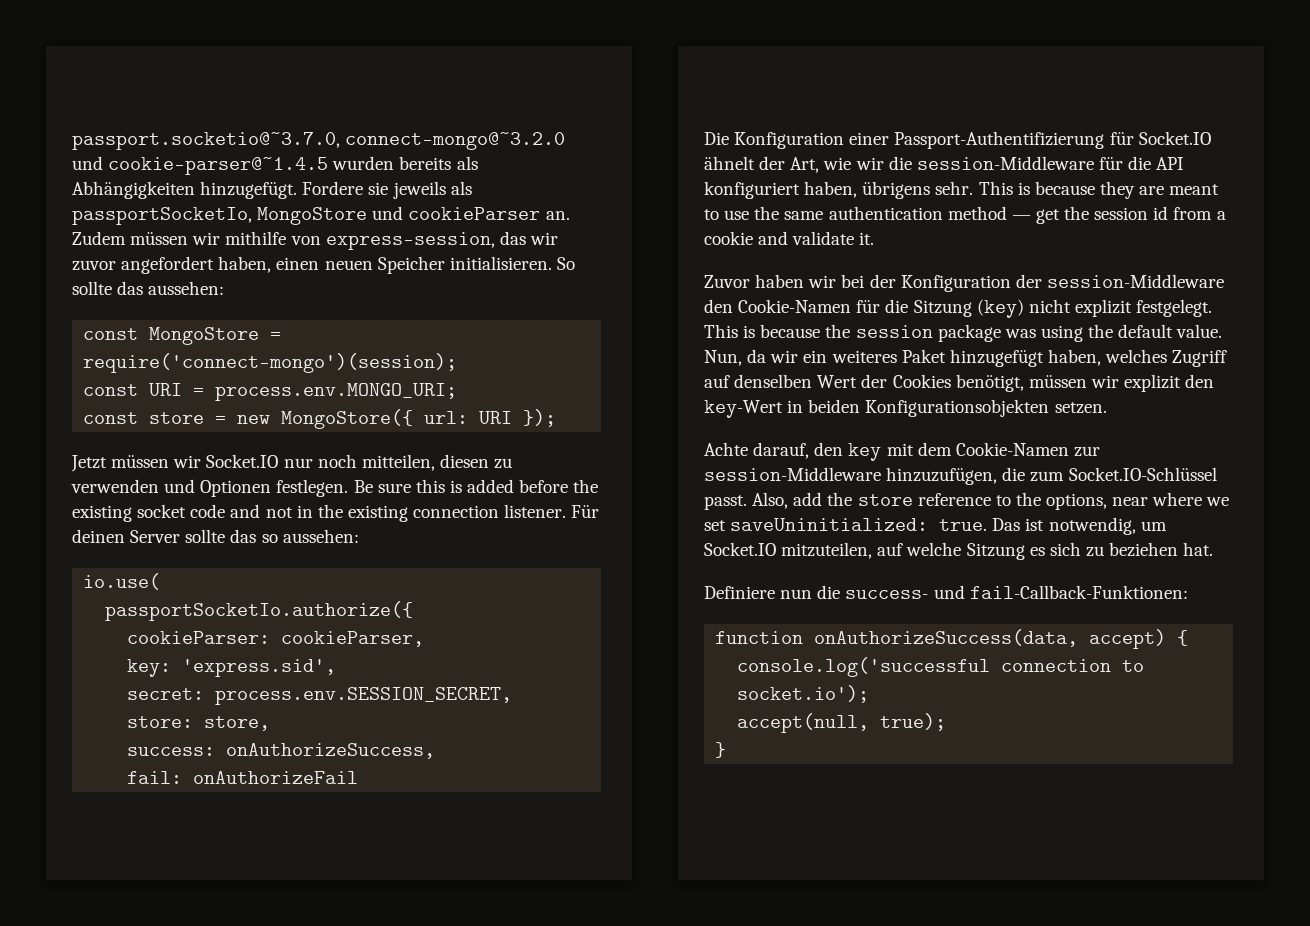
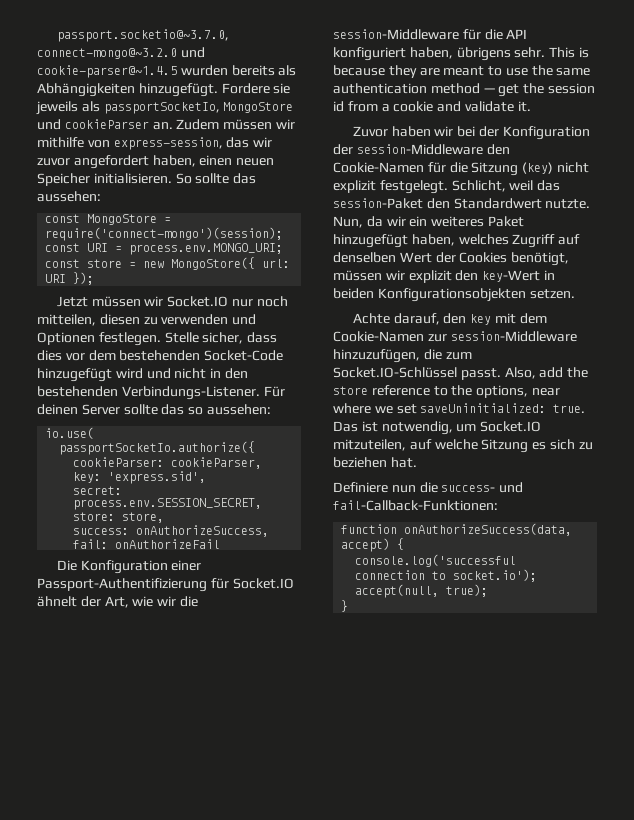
[353,479,599,493] [72,504,567,522] Be sure this is added before the existing socket code and not in the existing connection listener. -> [164,332,278,344] [37,350,284,361] [37,368,248,382] [37,386,260,400] Stelle sicher, dass dies vor dem bestehenden Socket-Code hinzugefügt wird und nicht in den bestehenden Verbindungs-Listener.
[704,324,1223,342] This is because the session package was using the default value. -> [451,180,561,192] [333,198,591,209] Schlicht, weil das session-Paket den Standardwert nutzte.

